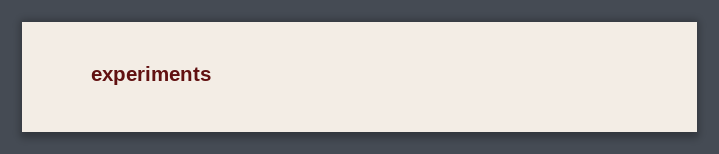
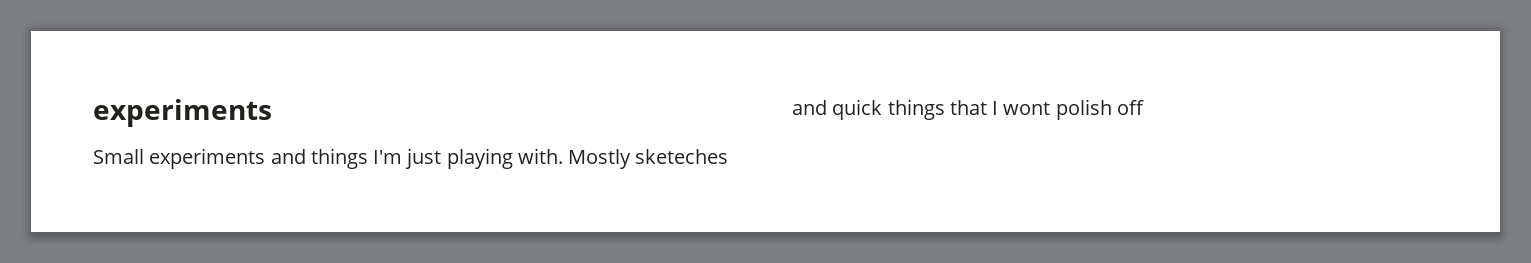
[91,66,211,85] experiments -> [93,99,272,127] [93,148,729,169] [792,99,1144,120] experiments // Small experiments and things I'm just playing with. Mostly sketeches and quick things that I wont polish off

